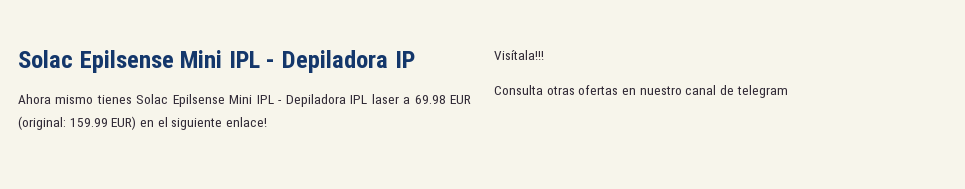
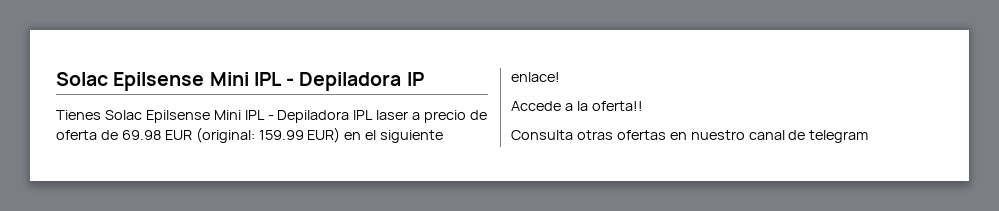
[18,94,132,104] Ahora mismo tienes -> [56,110,101,120] Tienes
(411, 100) none -> [424,110,488,123] [56,130,118,140] precio de oferta de
[494,50,544,60] Visítala!!! -> [511,101,643,111] Accede a la oferta!!

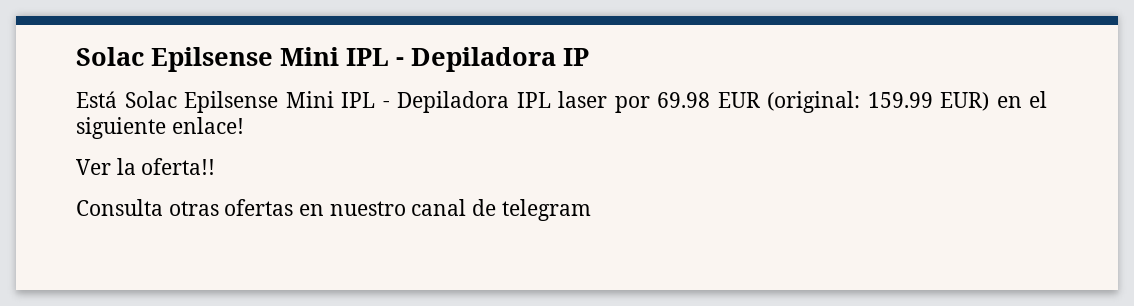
[56,110,101,120] Tienes -> [76,91,117,108] Está
[412,110,488,123] [56,130,118,140] a precio de oferta de -> [614,96,650,113] por
[511,101,573,111] Accede a -> [76,159,111,175] Ver

